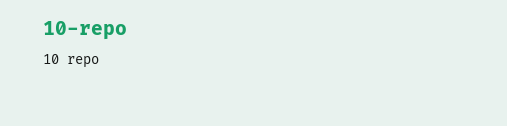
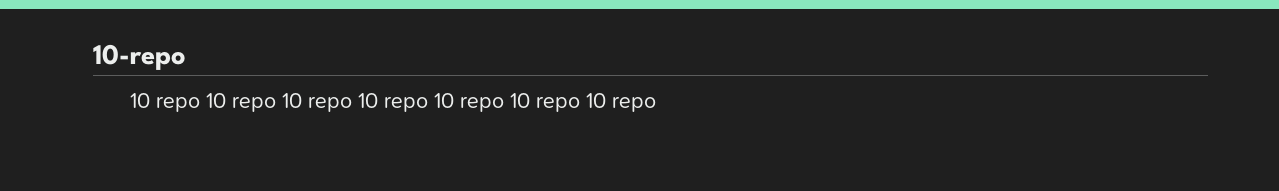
(99, 62) none -> [206,93,657,112] 10 repo 10 repo 10 repo 10 repo 10 repo 10 repo

